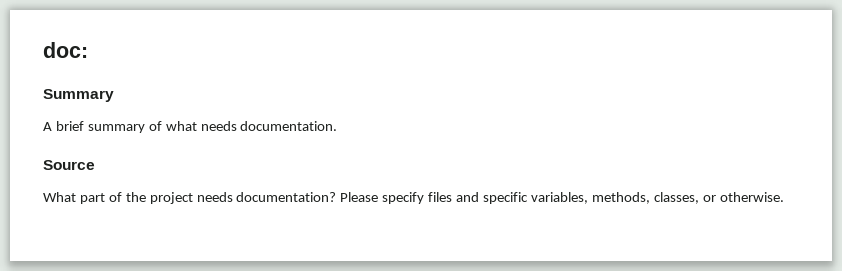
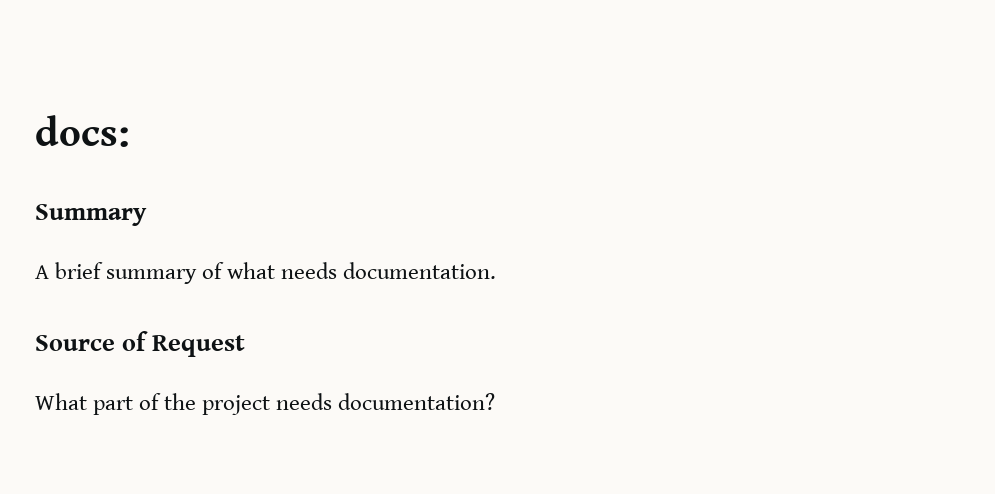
[43,42,88,58] doc: -> [35,115,130,147] docs:
(95, 165) none -> [122,331,246,357] of Request
[340,192,784,204] Please specify files and specific variables, methods, classes, or otherwise. -> (496, 401) none

